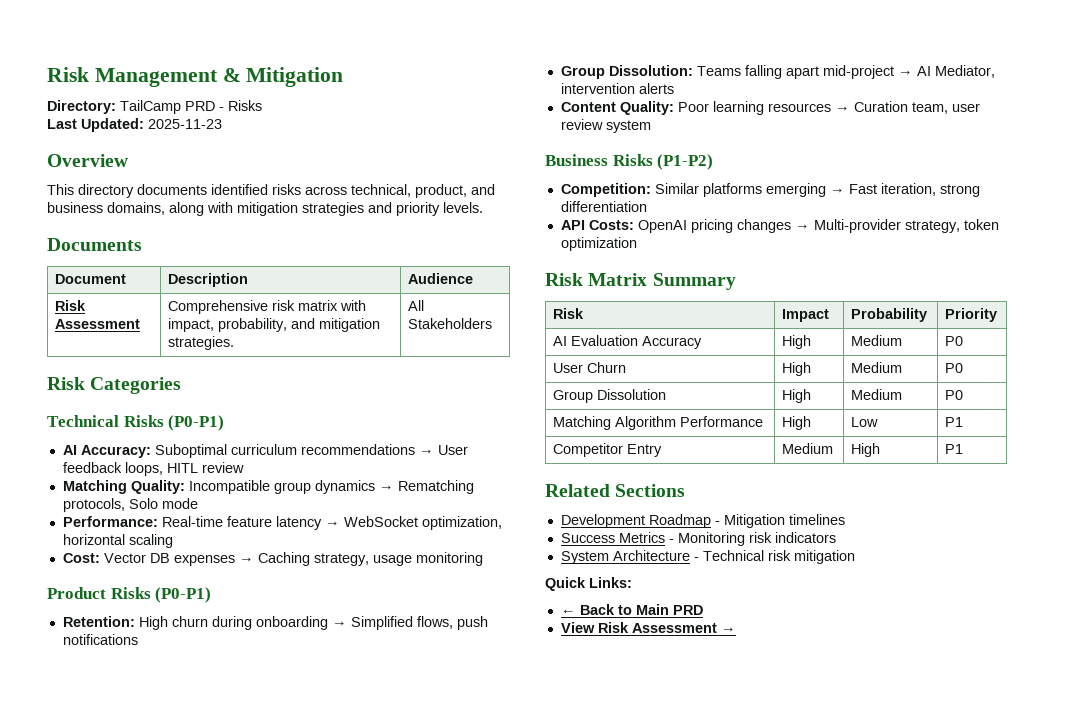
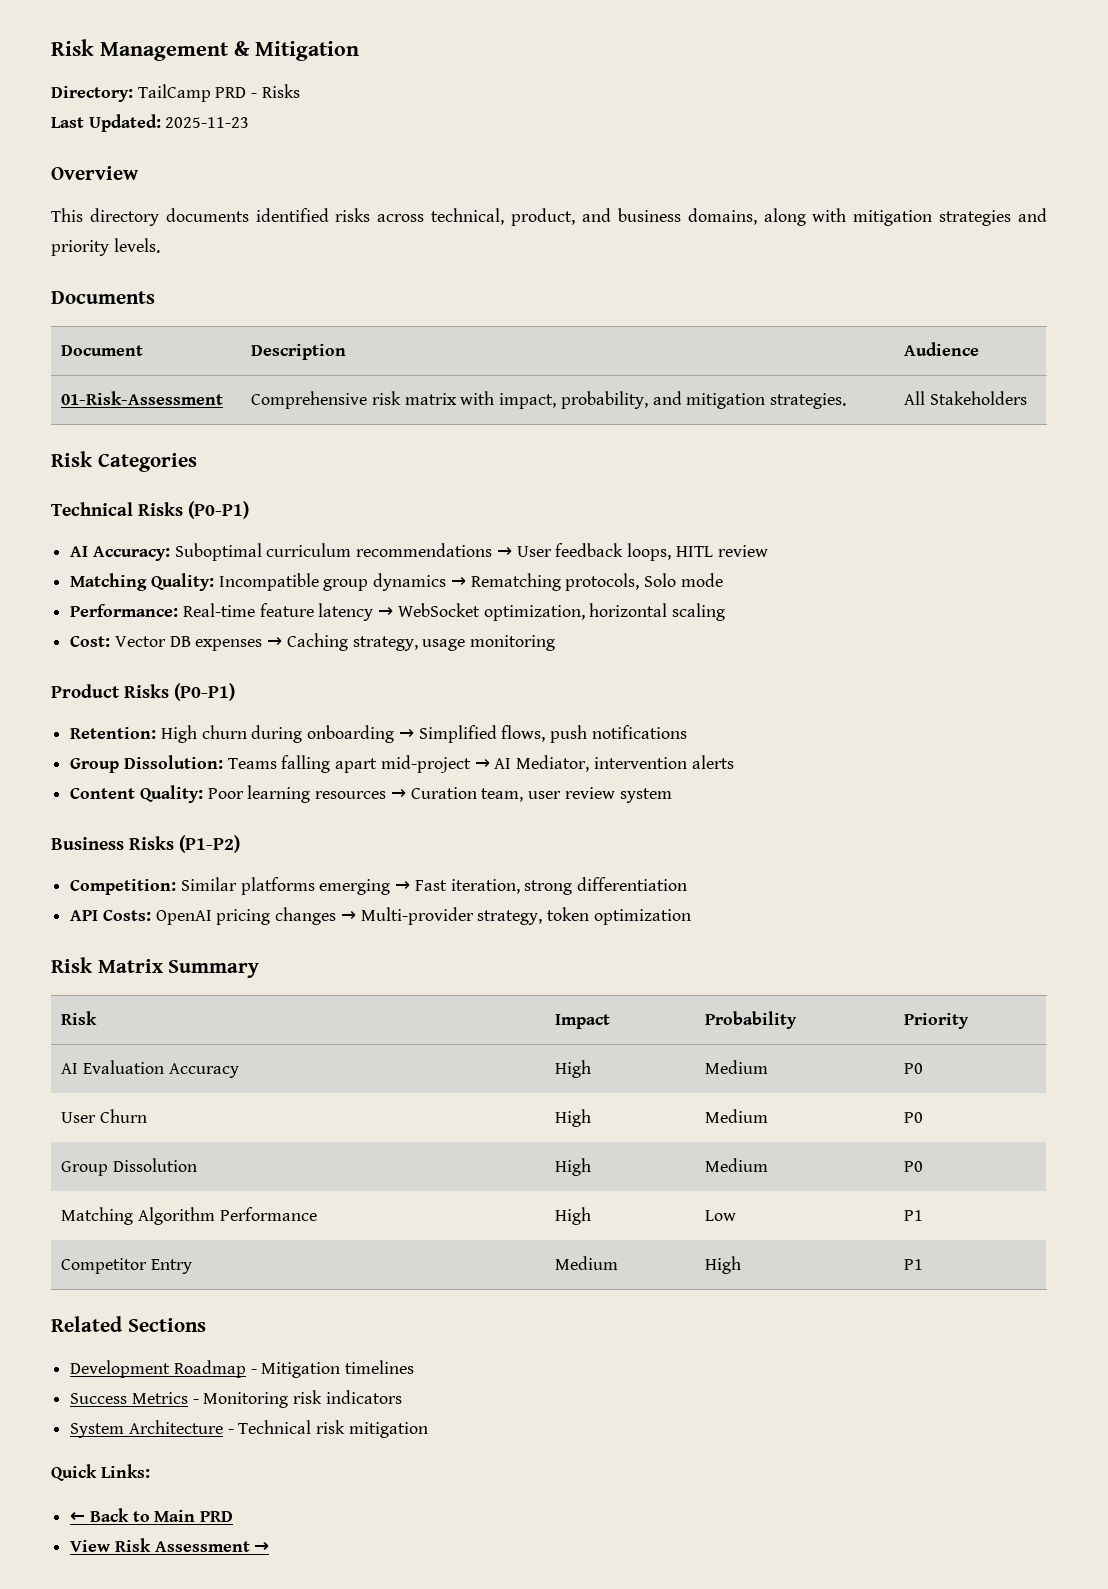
[55,300,87,311] [55,319,141,329] Risk Assessment -> [61,391,224,405] 01-Risk-Assessment

